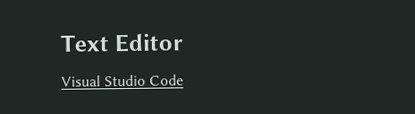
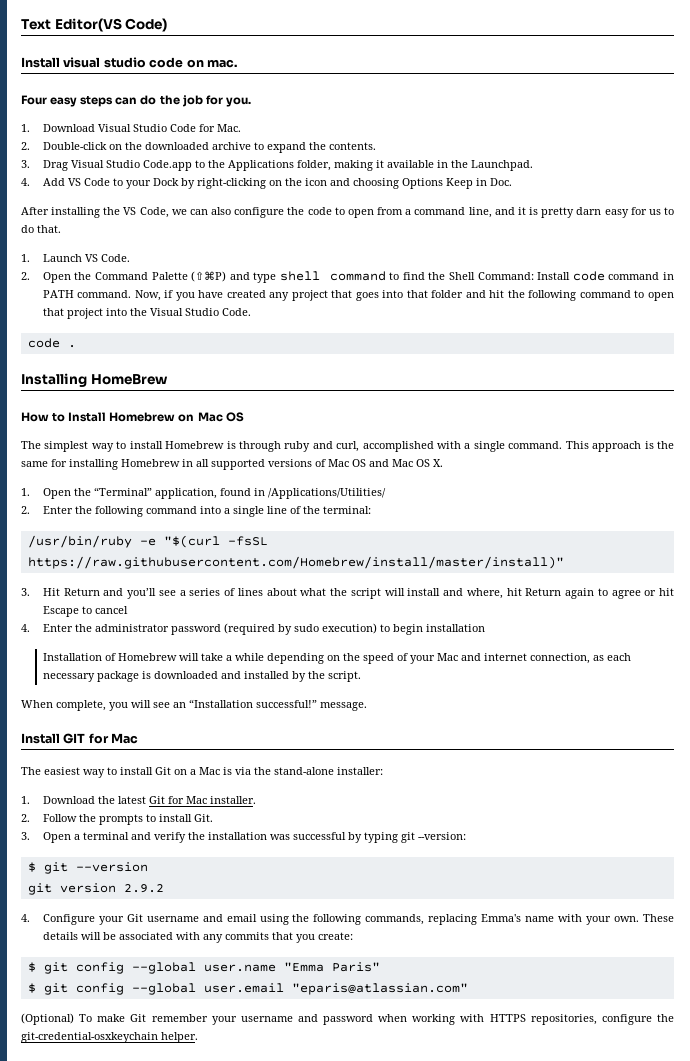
[114,33,184,53] [61,74,185,87] Editor // Visual Studio Code -> [54,18,168,32] [21,57,237,68] [21,95,251,107] [21,124,241,132] [21,142,376,153] [21,160,533,171] [21,178,512,189] [21,207,674,218] [21,225,61,233] [21,254,130,262] [21,271,675,283] [42,290,674,301] [42,308,251,319] [27,338,76,348] [21,373,168,387] [21,412,244,422] [21,441,675,452] [21,459,443,470] [21,487,386,499] [21,506,371,517] [27,535,268,548] [27,556,564,569] [21,588,674,599] [42,606,128,617] [21,623,485,635] [42,653,631,664] [42,671,361,682] [21,699,367,711] [21,733,139,744] [21,767,383,778] [21,796,256,804] [21,814,213,825] [21,832,466,843] [27,862,148,874] [27,883,164,895] [21,914,674,925] [42,932,353,943] [27,962,380,974] [27,983,468,995] [21,1013,674,1025] [21,1032,198,1043] Editor(VS Code) // Install visual studio code on mac. // Four easy steps can do the job for you. // 1. Download Visual Studio Code for Mac. // 2. Double-click on the downloaded archive to expand the contents. // 3. Drag Visual Studio Code.app to the Applications folder, making it available in the Launchpad. // 4. Add VS Code to your Dock by right-clicking on the icon and choosing Options Keep in Doc. // After installing the VS Code, we can also configure the code to open from a command line, and it is pretty darn easy for us to do that. // 1. Launch VS Code. // 2. Open the Command Palette (⇧⌘P) and type shell command to find the Shell Command: Install code command in PATH command. Now, if you have created any project that goes into that folder and hit the following command to open that project into the Visual Studio Code. // code . // Installing HomeBrew // How to Install Homebrew on Mac OS // The simplest way to install Homebrew is through ruby and curl, accomplished with a single command. This approach is the same for installing Homebrew in all supported versions of Mac OS and Mac OS X. // 1. Open the “Terminal” application, found in /Applications/Utilities/ // 2. Enter the following command into a single line of the terminal: // /usr/bin/ruby -e "$(curl -fsSL https://raw.githubusercontent.com/Homebrew/install/master/install)" // 3. Hit Return and you’ll see a series of lines about what the script will install and where, hit Return again to agree or hit Escape to cancel // 4. Enter the administrator password (required by sudo execution) to begin installation // Installation of Homebrew will take a while depending on the speed of your Mac and internet connection, as each necessary package is downloaded and installed by the script. // When complete, you will see an “Installation successful!” message. // Install GIT for Mac // The easiest way to install Git on a Mac is via the stand-alone installer: // 1. Download the latest Git for Mac installer. // 2. Follow the prompts to install Git. // 3. Open a terminal and verify the installation was successful by typing git --version: // $ git --version // git version 2.9.2 // 4. Configure your Git username and email using the following commands, replacing Emma's name with your own. These details will be associated with any commits that you create: // $ git config --global user.name "Emma Paris" // $ git config --global user.email "eparis@atlassian.com" // (Optional) To make Git remember your username and password when working with HTTPS repositories, configure the git-credential-osxkeychain helper.

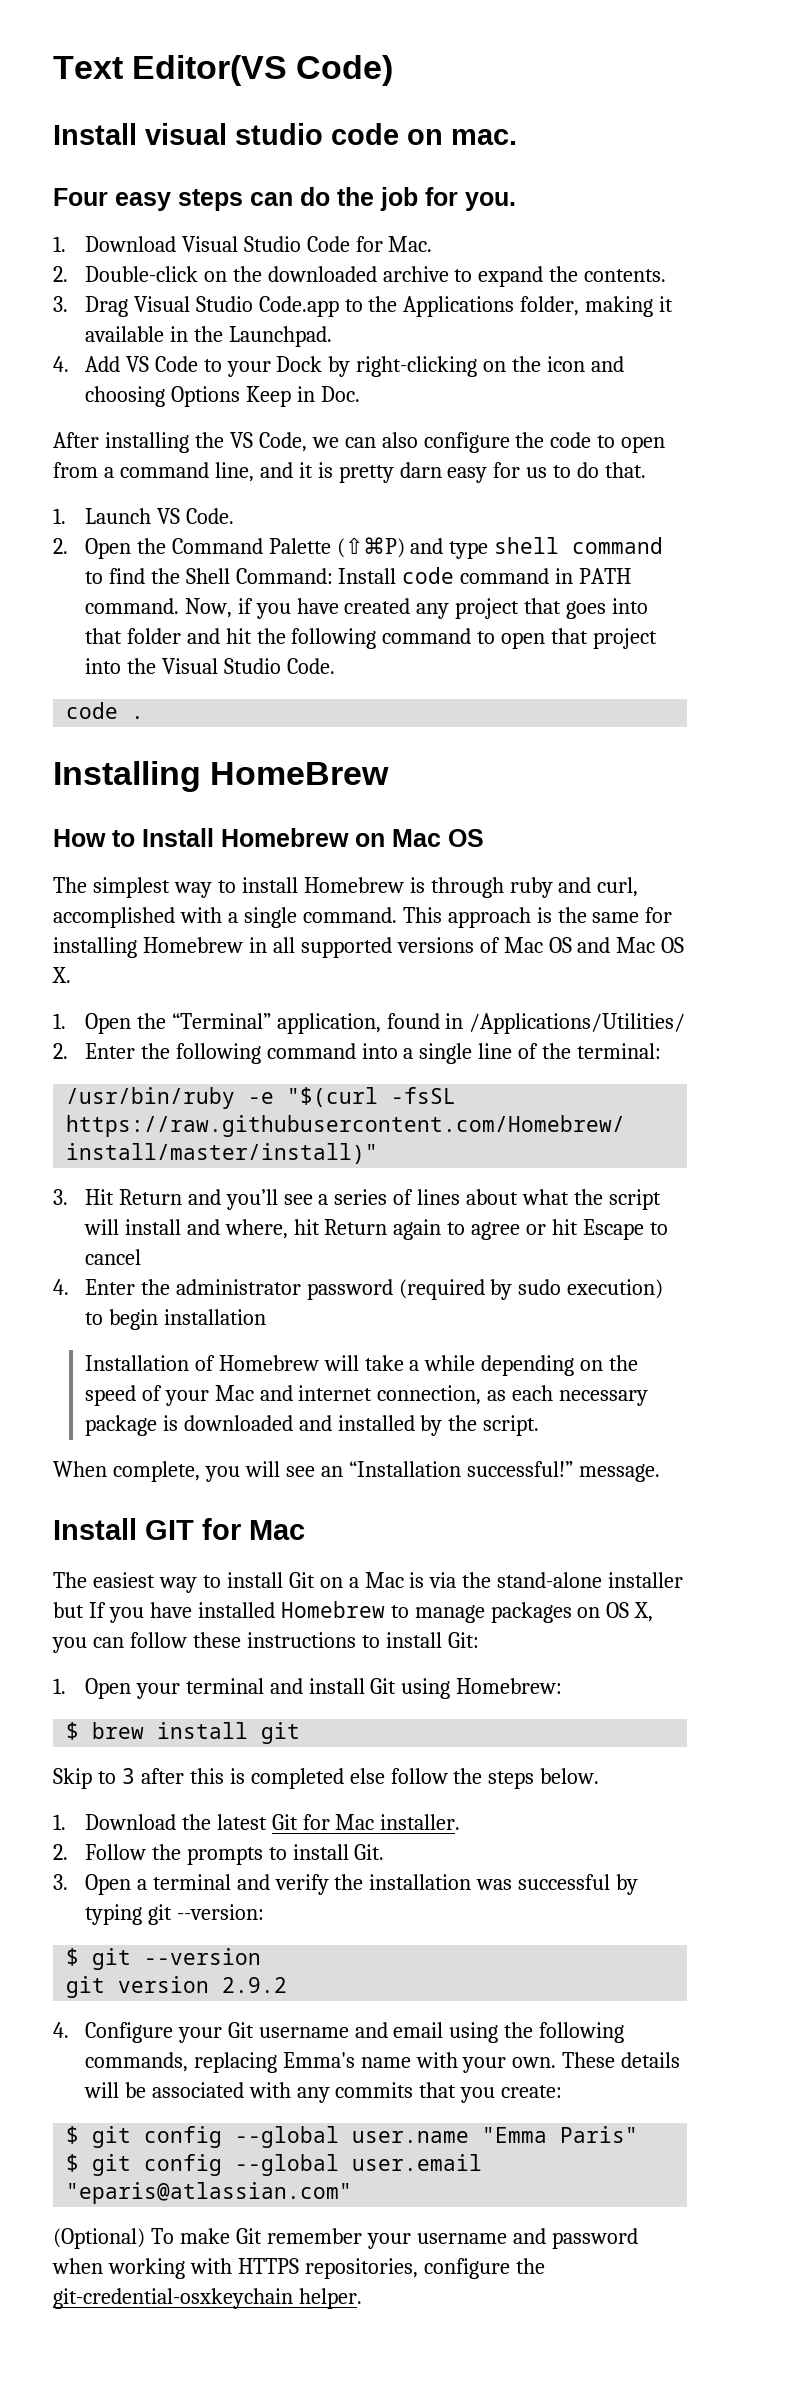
[337,767,383,775] installer: -> [608,1572,684,1588] [53,1601,654,1623] [52,1632,479,1653] [53,1678,563,1699] [66,1722,301,1744] [53,1768,600,1789] installer but If you have installed Homebrew to manage packages on OS X, you can follow these instructions to install Git: // 1. Open your terminal and install Git using Homebrew: // $ brew install git // Skip to 3 after this is completed else follow the steps below.

